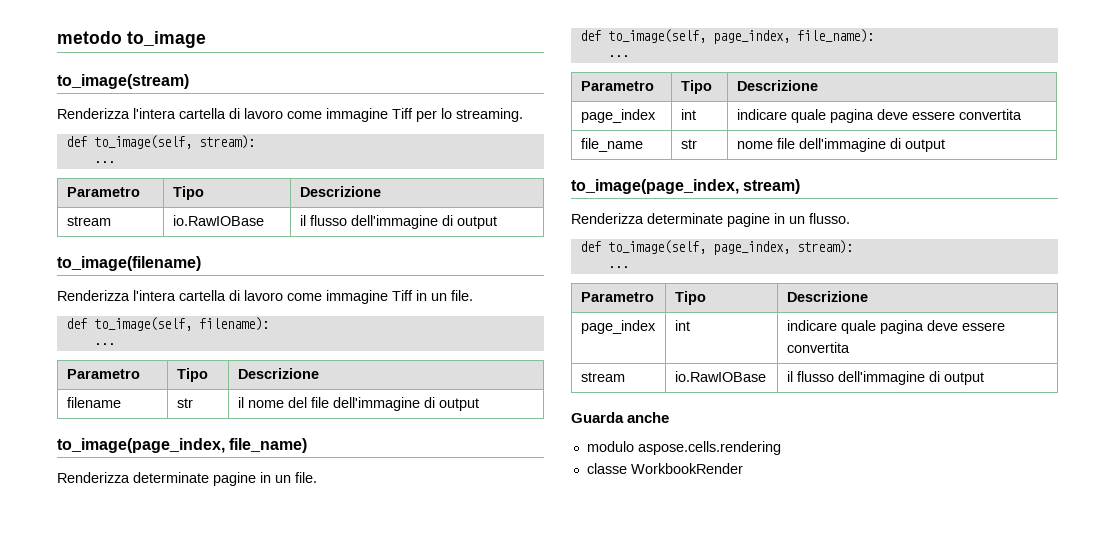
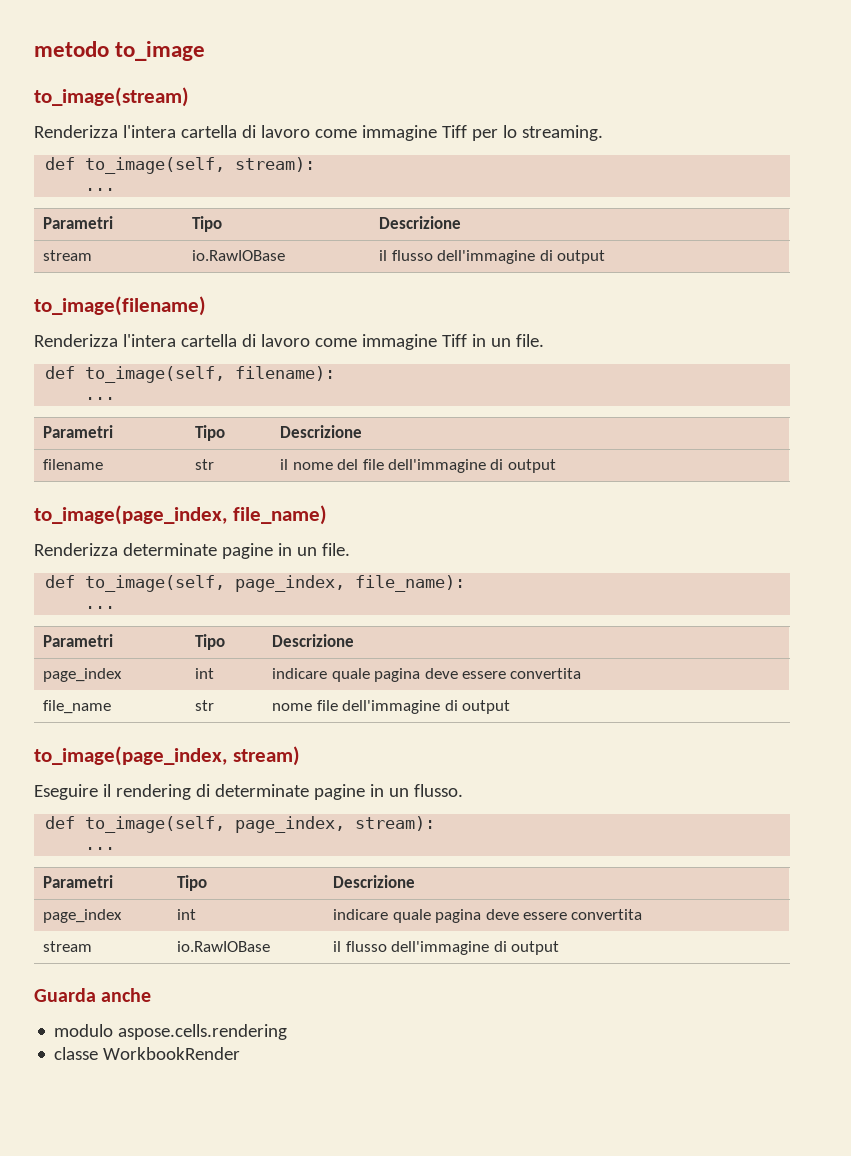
[66,187,140,197] Parametro -> [43,216,114,229] Parametri
[66,369,140,379] Parametro -> [43,425,114,438] Parametri
[580,81,654,91] Parametro -> [43,634,114,647] Parametri
[571,213,644,224] Renderizza -> [34,784,210,800] Eseguire il rendering di
[580,292,654,302] Parametro -> [43,875,114,888] Parametri

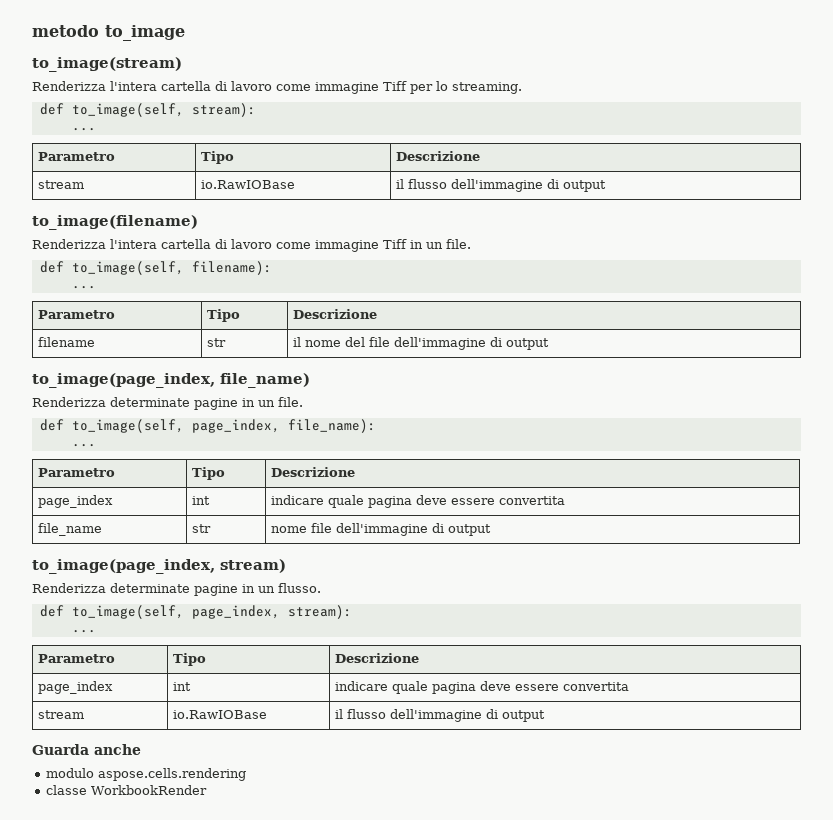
[43,216,114,229] Parametri -> [37,152,115,161] Parametro
[43,425,114,438] Parametri -> [37,310,115,319] Parametro
[43,634,114,647] Parametri -> [37,468,115,477] Parametro
[34,784,210,800] Eseguire il rendering di -> [32,583,106,593] Renderizza
[43,875,114,888] Parametri -> [37,654,115,663] Parametro

